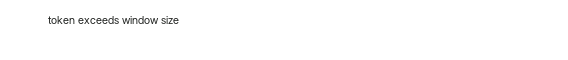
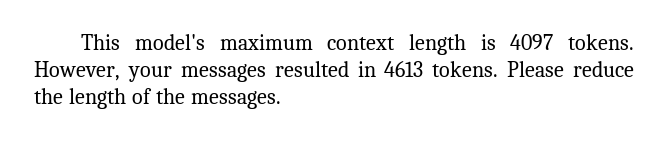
[48,16,179,24] token exceeds window size -> [81,34,635,55] [34,61,634,82] [34,88,281,109] This model's maximum context length is 4097 tokens. However, your messages resulted in 4613 tokens. Please reduce the length of the messages.

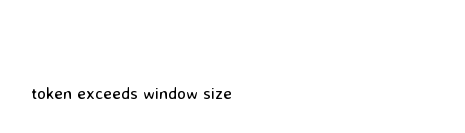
[81,34,635,55] [34,61,634,82] [34,88,281,109] This model's maximum context length is 4097 tokens. However, your messages resulted in 4613 tokens. Please reduce the length of the messages. -> [31,87,232,99] token exceeds window size

